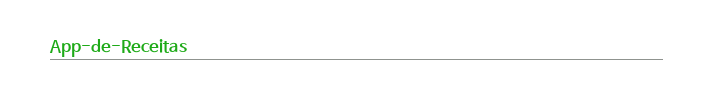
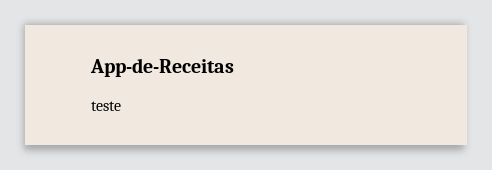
(187, 48) none -> [91,101,121,111] // teste

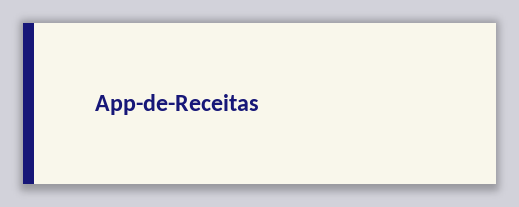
[91,101,121,111] // teste -> (259, 104) none

